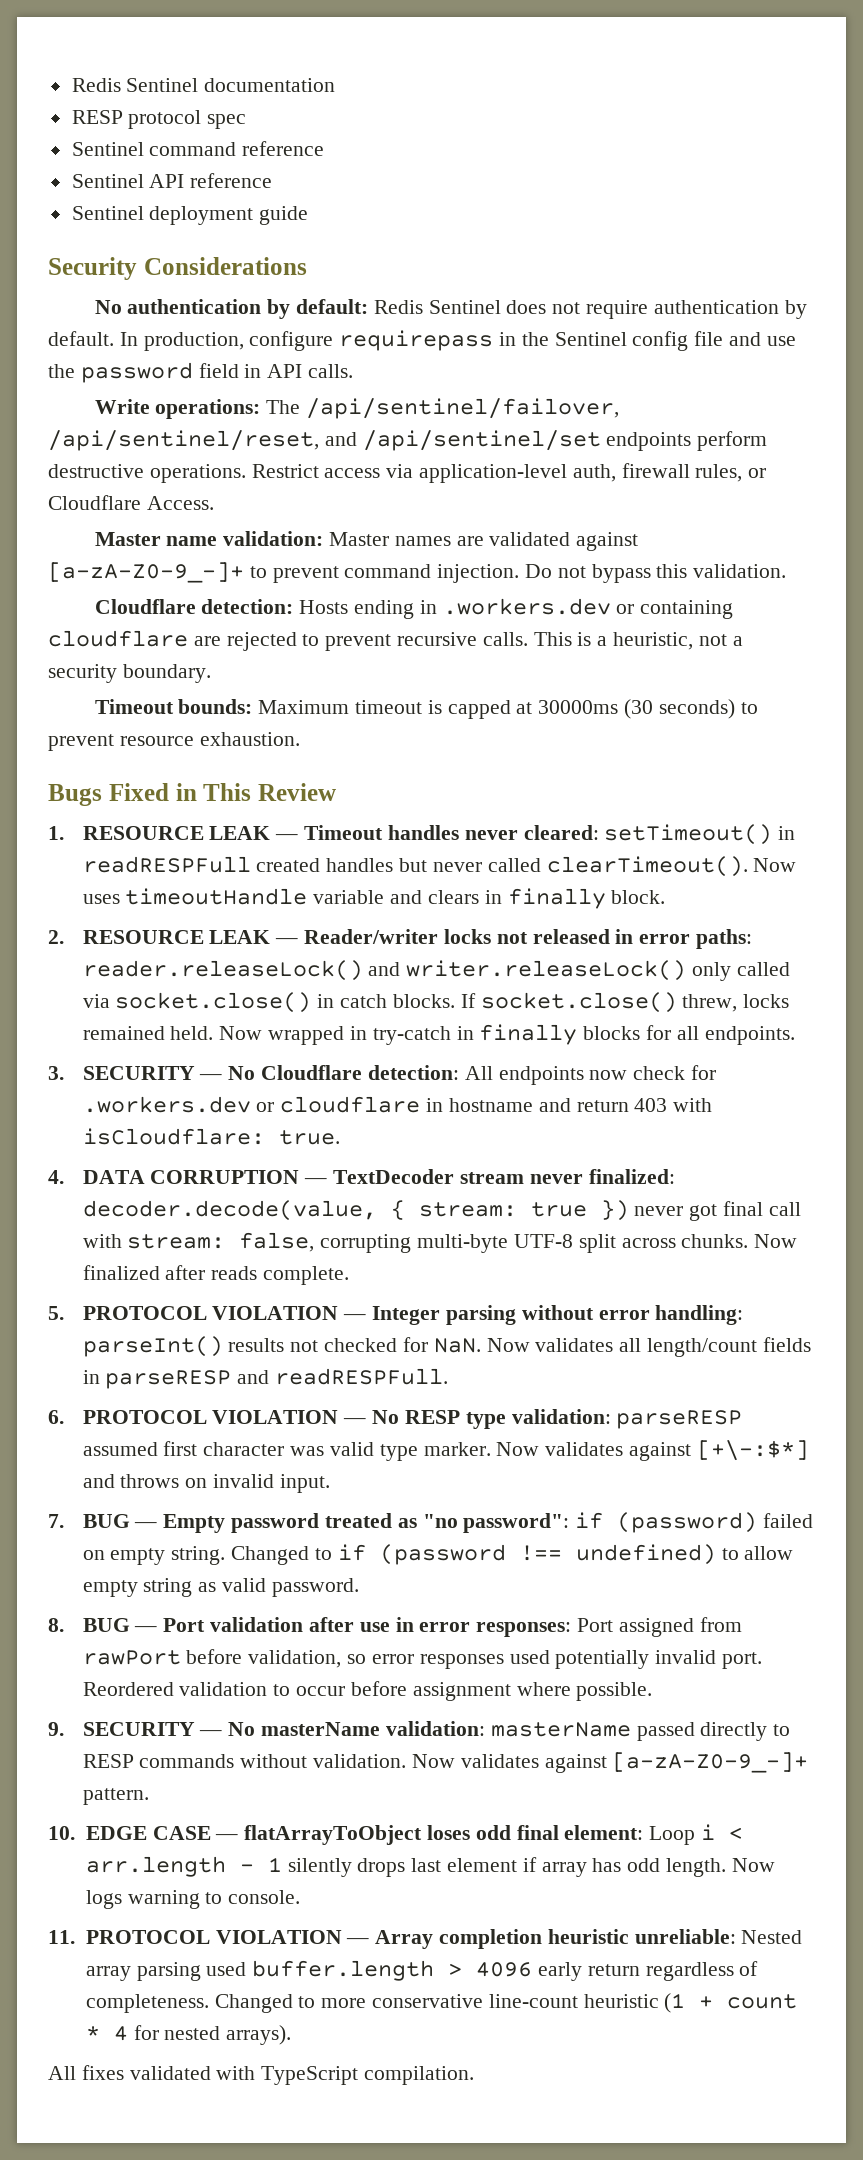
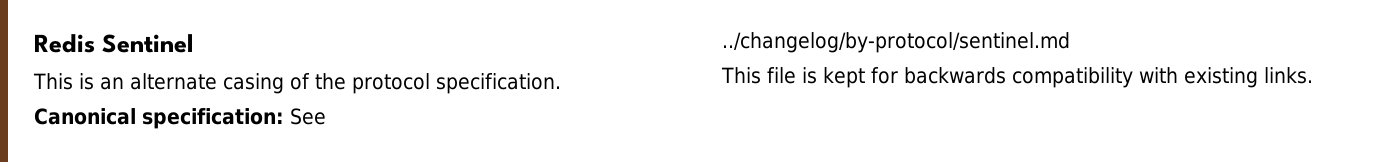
[71,78,336,92] [71,110,247,129] [71,141,325,156] [71,173,273,188] [71,206,309,225] [48,257,307,280] [94,299,807,319] [48,330,796,351] [48,362,354,383] [94,398,620,419] [48,430,768,451] [48,463,767,483] [48,495,214,510] [94,531,639,551] [48,562,787,583] [94,598,734,619] [48,630,743,651] [48,664,211,683] [94,699,758,719] [48,732,300,751] [48,783,336,806] [48,824,796,845] [82,856,797,877] [82,888,666,909] [48,929,752,949] [82,960,790,981] [82,992,790,1013] [82,1024,795,1045] [48,1065,716,1085] [82,1096,713,1113] [82,1128,340,1145] [48,1169,675,1184] [82,1200,801,1221] [82,1232,798,1253] [82,1265,350,1285] [48,1305,744,1325] [82,1336,811,1357] [82,1368,449,1389] [48,1409,743,1429] [82,1440,809,1461] [82,1474,330,1493] [48,1512,813,1533] [82,1544,794,1565] [82,1578,359,1597] [48,1617,742,1637] [82,1649,762,1669] [82,1681,653,1701] [48,1721,791,1741] [82,1752,809,1773] [82,1788,149,1805] [48,1824,743,1845] [85,1856,775,1877] [85,1890,301,1909] [48,1929,803,1949] [85,1960,759,1981] [85,1993,798,2013] [85,2025,292,2045] [48,2065,475,2085] Redis Sentinel documentation // RESP protocol spec // Sentinel command reference // Sentinel API reference // Sentinel deployment guide // Security Considerations // No authentication by default: Redis Sentinel does not require authentication by default. In production, configure requirepass in the Sentinel config file and use the password field in API calls. // Write operations: The /api/sentinel/failover, /api/sentinel/reset, and /api/sentinel/set endpoints perform destructive operations. Restrict access via application-level auth, firewall rules, or Cloudflare Access. // Master name validation: Master names are validated against [a-zA-Z0-9_-]+ to prevent command injection. Do not bypass this validation. // Cloudflare detection: Hosts ending in .workers.dev or containing cloudflare are rejected to prevent recursive calls. This is a heuristic, not a security boundary. // Timeout bounds: Maximum timeout is capped at 30000ms (30 seconds) to prevent resource exhaustion. // Bugs Fixed in This Review // 1. RESOURCE LEAK — Timeout handles never cleared: setTimeout() in readRESPFull created handles but never called clearTimeout(). Now uses timeoutHandle variable and clears in finally block. // 2. RESOURCE LEAK — Reader/writer locks not released in error paths: reader.releaseLock() and writer.releaseLock() only called via socket.close() in catch blocks. If socket.close() threw, locks remained held. Now wrapped in try-catch in finally blocks for all endpoints. // 3. SECURITY — No Cloudflare detection: All endpoints now check for .workers.dev or cloudflare in hostname and return 403 with isCloudflare: true. // 4. DATA CORRUPTION — TextDecoder stream never finalized: decoder.decode(value, { stream: true }) never got final call with stream: false, corrupting multi-byte UTF-8 split across chunks. Now finalized after reads complete. // 5. PROTOCOL VIOLATION — Integer parsing without error handling: parseInt() results not checked for NaN. Now validates all length/count fields in parseRESP and readRESPFull. // 6. PROTOCOL VIOLATION — No RESP type validation: parseRESP assumed first character was valid type marker. Now validates against [+\-:$*] and throws on invalid input. // 7. BUG — Empty password treated as "no password": if (password) failed on empty string. Changed to if (password !== undefined) to allow empty string as valid password. // 8. BUG — Port validation after use in error responses: Port assigned from rawPort before validation, so error responses used potentially invalid port. Reordered validation to occur before assignment where possible. // 9. SECURITY — No masterName validation: masterName passed directly to RESP commands without validation. Now validates against [a-zA-Z0-9_-]+ pattern. // 10. EDGE CASE — flatArrayToObject loses odd final element: Loop i < arr.length - 1 silently drops last element if array has odd length. Now logs warning to console. // 11. PROTOCOL VIOLATION — Array completion heuristic unreliable: Nested array parsing used buffer.length > 4096 early return regardless of completeness. Changed to more conservative line-count heuristic (1 + count * 4 for nested arrays). // All fixes validated with TypeScript compilation. -> [34,34,194,53] [33,73,561,94] [34,108,326,129] [722,32,1070,53] [721,67,1313,88] Redis Sentinel // This is an alternate casing of the protocol specification. // Canonical specification: See ../changelog/by-protocol/sentinel.md // This file is kept for backwards compatibility with existing links.

